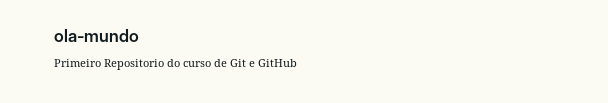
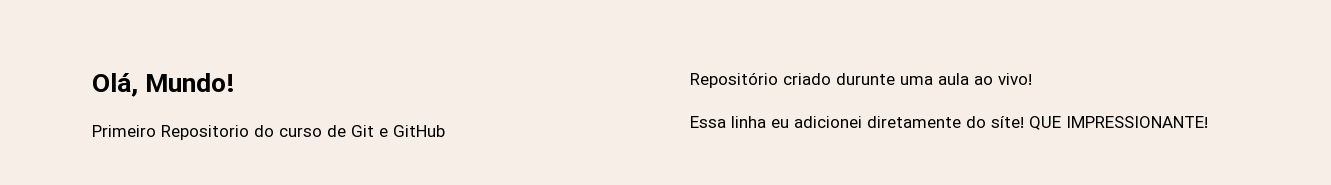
[54,29,139,42] ola-mundo -> [92,73,236,97] Olá, Mundo!
(297, 63) none -> [690,72,1032,88] [690,116,1208,130] // Repositório criado durunte uma aula ao vivo! // Essa linha eu adicionei diretamente do síte! QUE IMPRESSIONANTE!

